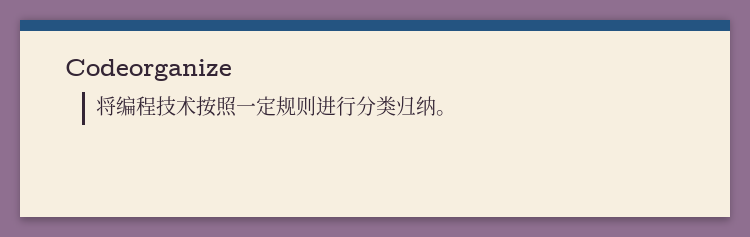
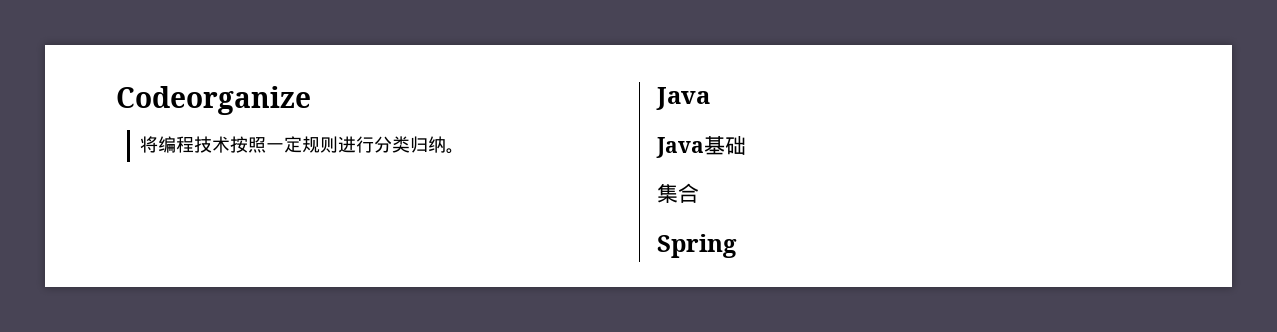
(457, 113) none -> [656,87,710,110] [656,136,746,158] [657,183,699,203] [657,234,737,258] // Java // Java基础 // 集合 // Spring

